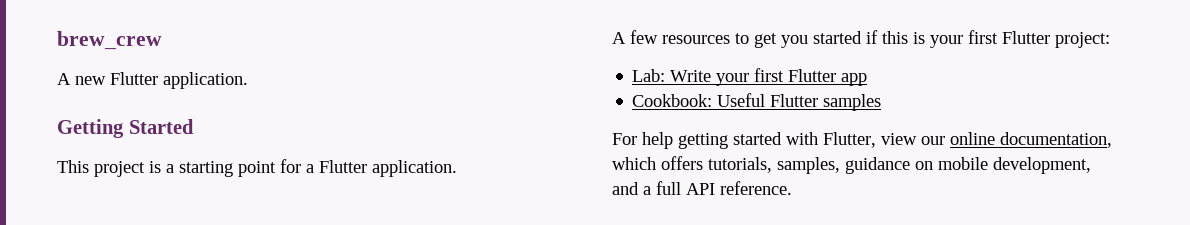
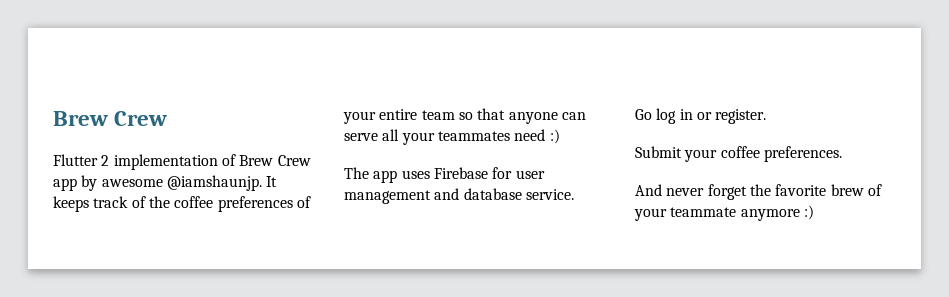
[57,31,162,50] [57,72,248,89] [57,119,194,138] [57,159,457,177] [612,30,1110,48] [632,68,868,86] [632,93,882,111] [612,132,1112,149] [612,156,1091,174] [612,181,792,195] brew_crew // A new Flutter application. // Getting Started // This project is a starting point for a Flutter application. // A few resources to get you started if this is your first Flutter project: // Lab: Write your first Flutter app // Cookbook: Useful Flutter samples // For help getting started with Flutter, view our online documentation, which offers tutorials, samples, guidance on mobile development, and a full API reference. -> [53,111,168,126] [53,154,311,170] [53,175,278,191] [53,196,311,212] [343,108,586,124] [344,129,560,145] [344,167,545,183] [344,188,574,204] [635,108,767,124] [635,146,842,162] [635,184,882,200] [634,205,814,221] Brew Crew // Flutter 2 implementation of Brew Crew app by awesome @iamshaunjp. It keeps track of the coffee preferences of your entire team so that anyone can serve all your teammates need :) // The app uses Firebase for user management and database service. // Go log in or register. // Submit your coffee preferences. // And never forget the favorite brew of your teammate anymore :)

